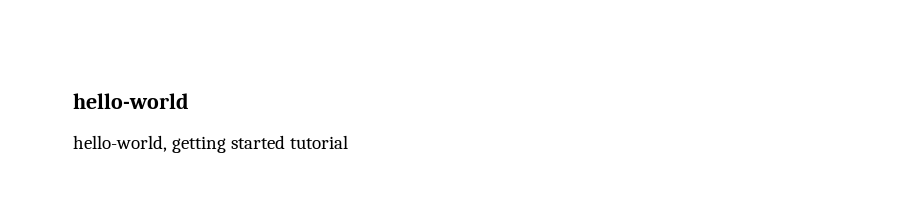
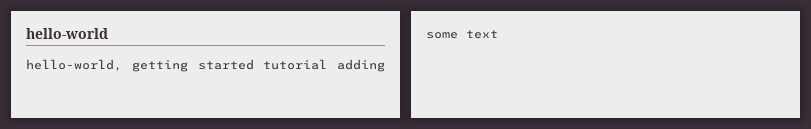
(349, 142) none -> [337,59,385,72] [426,30,498,39] adding some text

